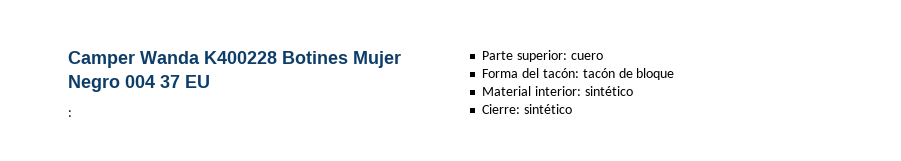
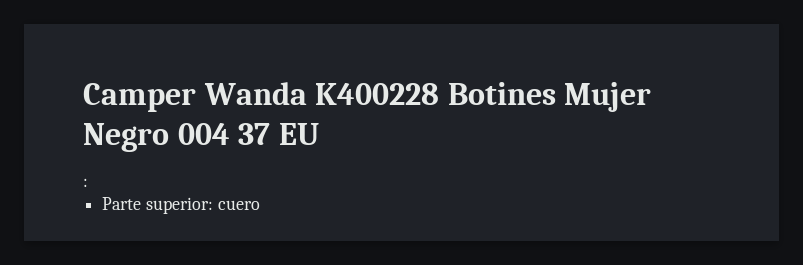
[482,68,675,80] [482,86,633,96] [482,104,573,114] // Forma del tacón: tacón de bloque // Material interior: sintético // Cierre: sintético -> (260, 205) none

